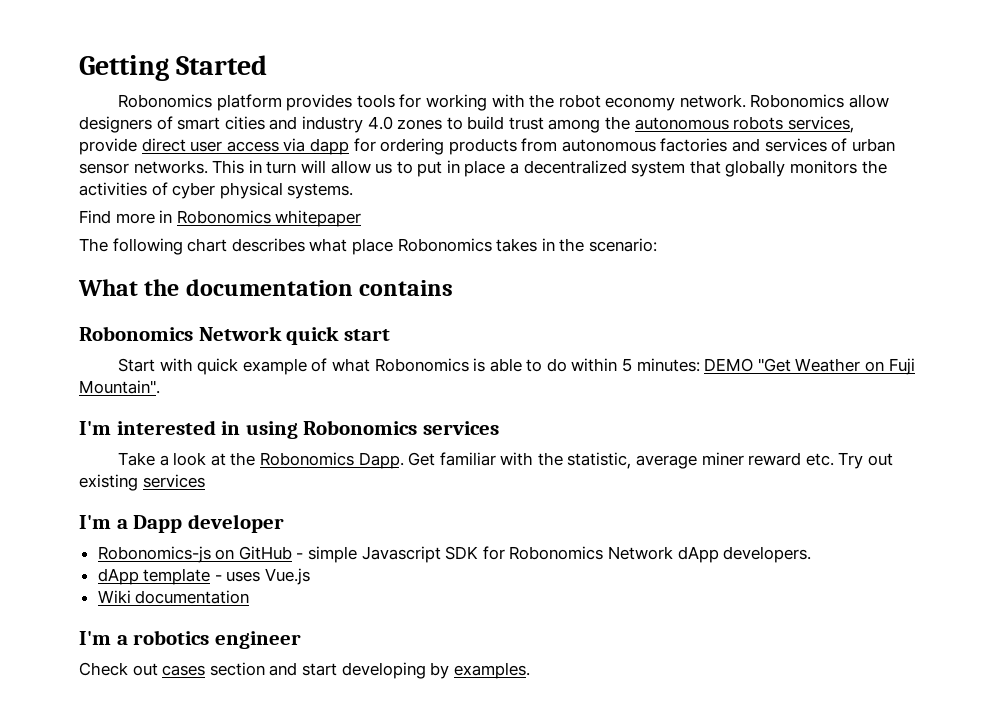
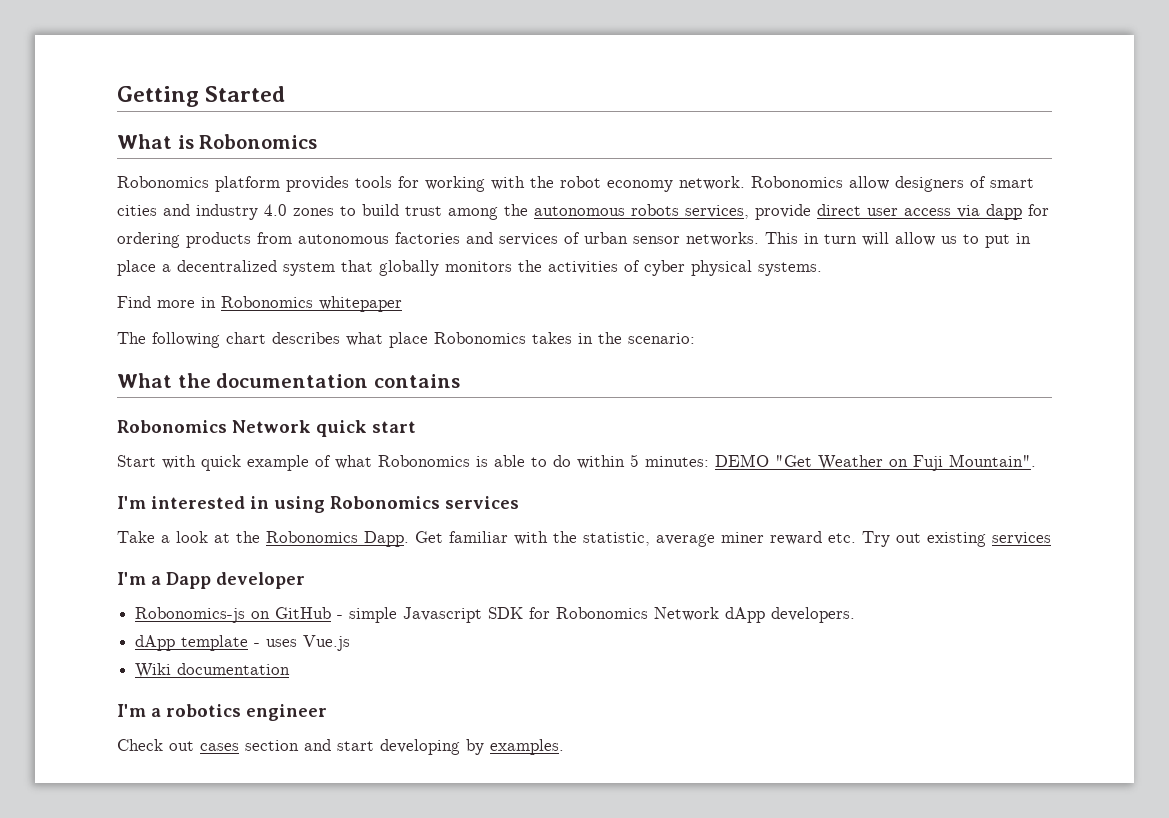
(268, 65) none -> [117,134,318,149] // What is Robonomics

